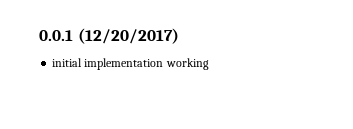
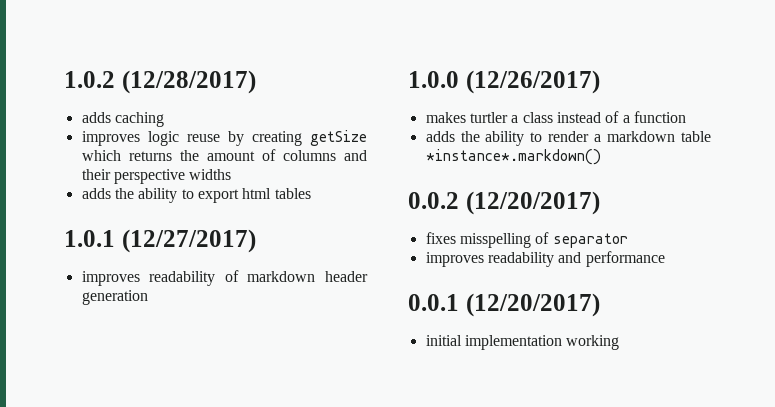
(39, 35) none -> [64,70,256,94] [81,112,164,127] [81,130,367,146] [81,149,367,161] [81,169,232,184] [81,188,311,203] [64,229,256,253] [81,270,368,286] [81,290,148,305] [408,70,600,94] [425,111,686,123] [425,131,711,146] [425,149,601,165] [408,191,600,215] [425,232,628,248] [425,251,665,267] 1.0.2 (12/28/2017) // adds caching // improves logic reuse by creating getSize which returns the amount of columns and their perspective widths // adds the ability to export html tables // 1.0.1 (12/27/2017) // improves readability of markdown header generation // 1.0.0 (12/26/2017) // makes turtler a class instead of a function // adds the ability to render a markdown table *instance*.markdown() // 0.0.2 (12/20/2017) // fixes misspelling of separator // improves readability and performance //

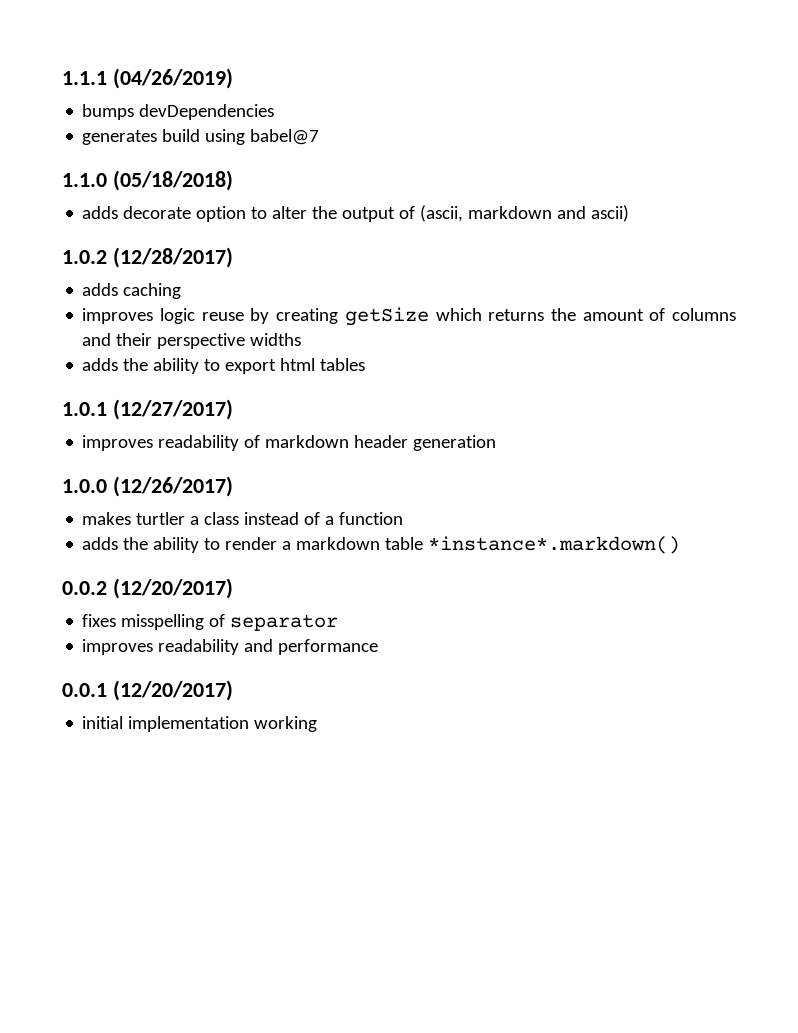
(64, 79) none -> [62,68,233,89] [82,104,275,120] [82,129,320,145] [62,170,233,191] [82,205,630,222] 1.1.1 (04/26/2019) // bumps devDependencies // generates build using babel@7 // 1.1.0 (05/18/2018) // adds decorate option to alter the output of (ascii, markdown and ascii) //

